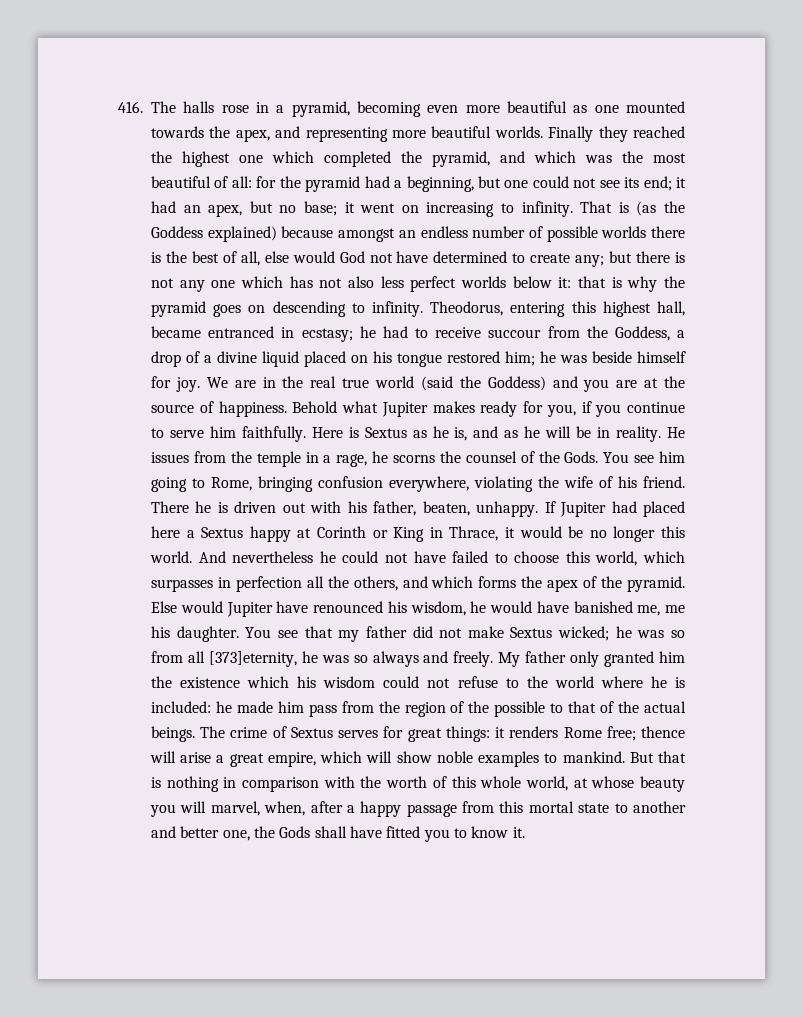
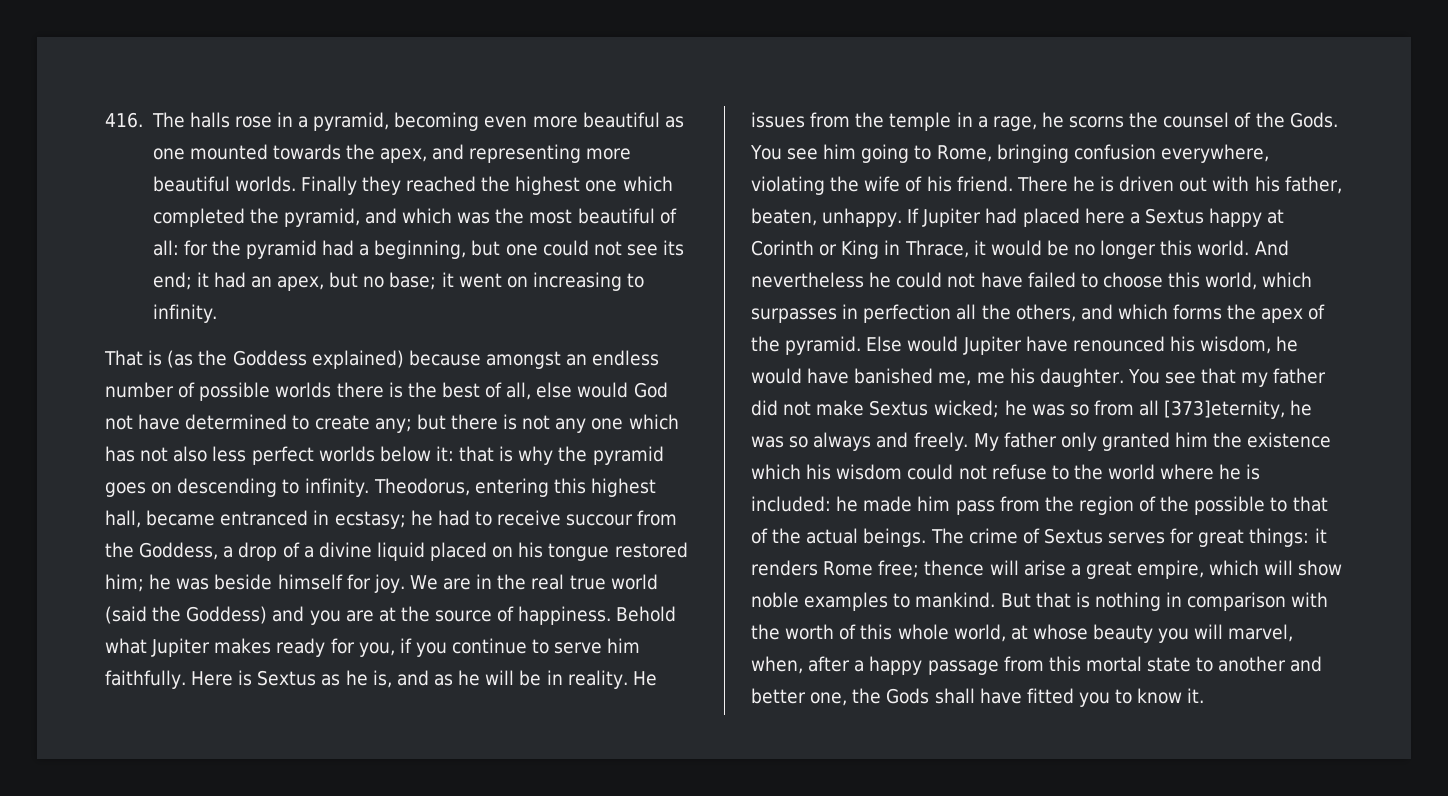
(573, 209) none -> (218, 313) //

